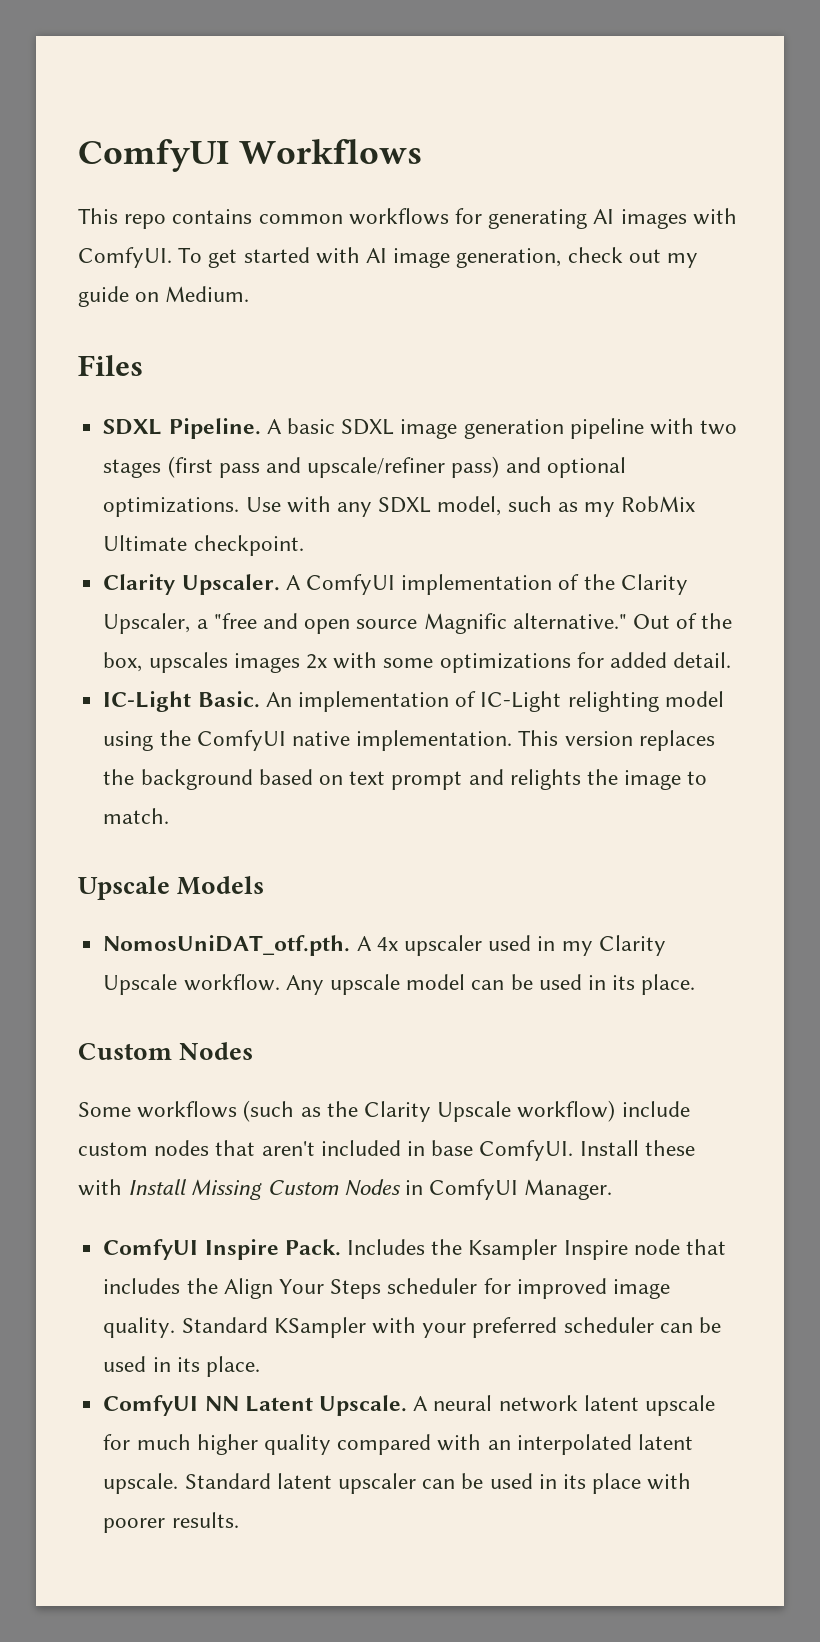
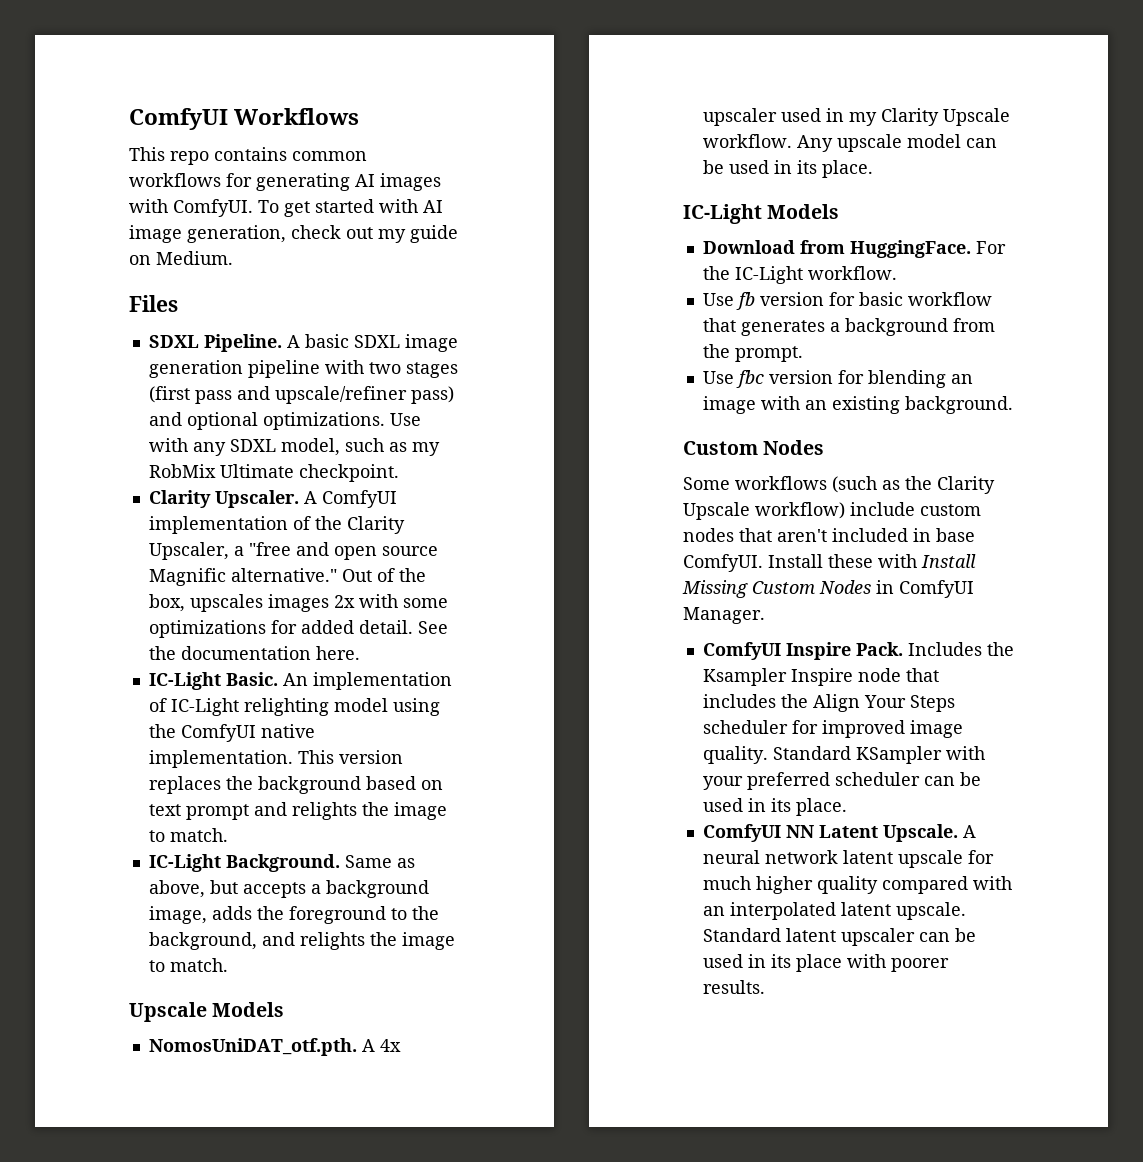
(732, 660) none -> [417,621,448,634] [148,646,360,660] See the documentation here.
(170, 816) none -> [148,854,415,872] [148,880,429,898] [148,906,439,924] [148,932,455,950] [148,958,228,972] // IC-Light Background. Same as above, but accepts a background image, adds the foreground to the background, and relights the image to match.
(696, 984) none -> [683,204,840,224] [702,240,1006,258] [702,266,897,284] [702,292,992,310] [702,318,995,336] [702,344,803,362] [702,370,973,388] [702,396,1013,414] // IC-Light Models // Download from HuggingFace. For the IC-Light workflow. // Use fb version for basic workflow that generates a background from the prompt. // Use fbc version for blending an image with an existing background.

